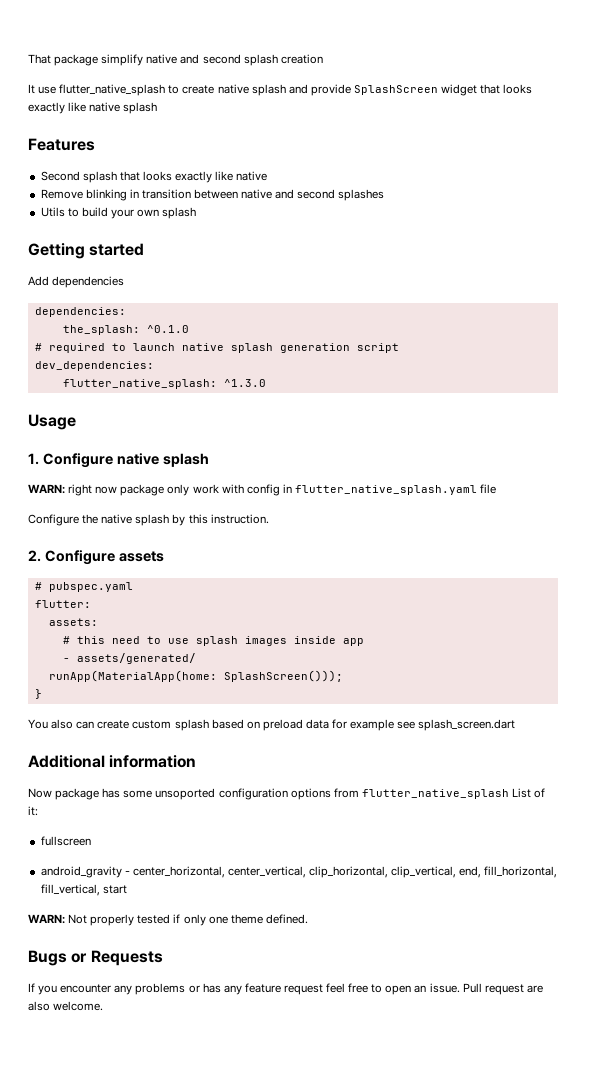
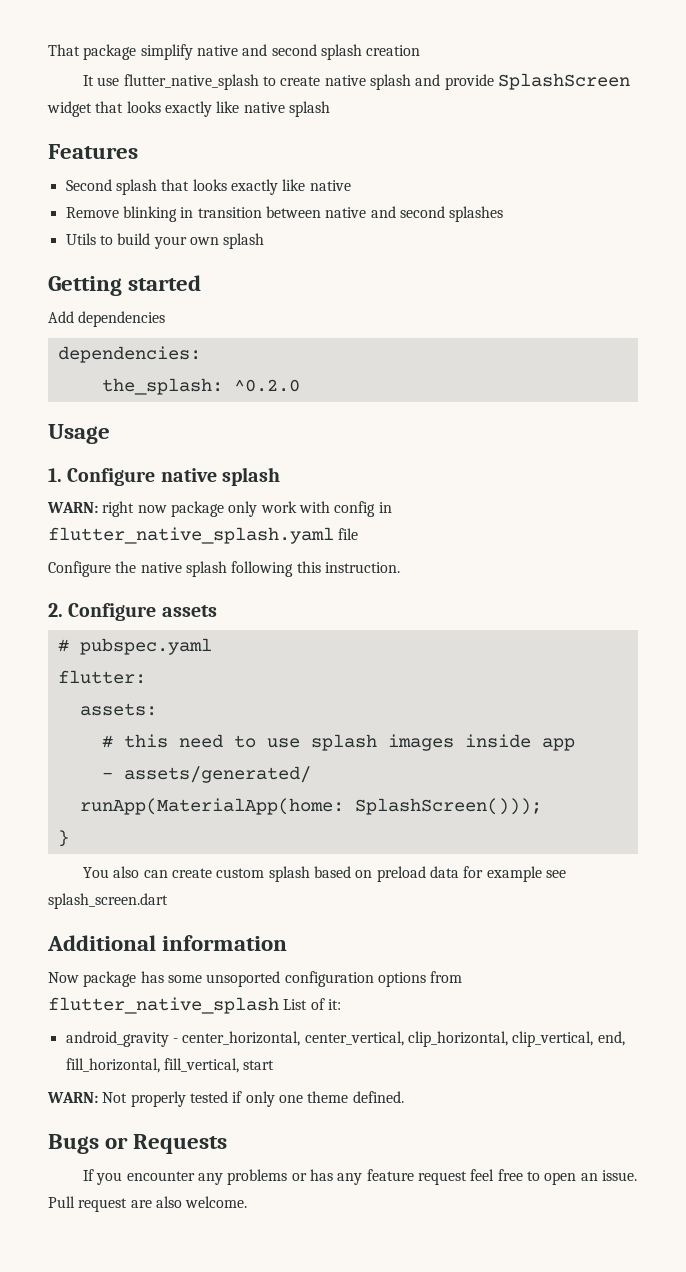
[146,325,189,333] [34,343,399,353] [34,361,154,371] [62,379,266,389] ^0.1.0 // # required to launch native splash generation script // dev_dependencies: // flutter_native_splash: ^1.3.0 -> [233,379,300,392] ^0.2.0
[172,514,186,526] by -> [231,561,294,577] following
[40,836,91,846] // fullscreen -> (341, 1004) none

